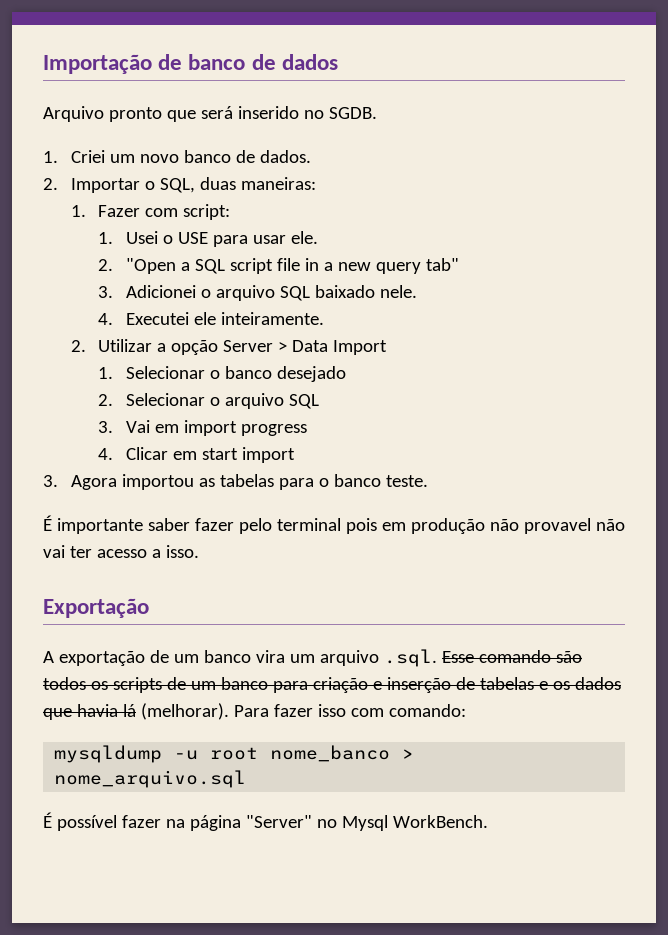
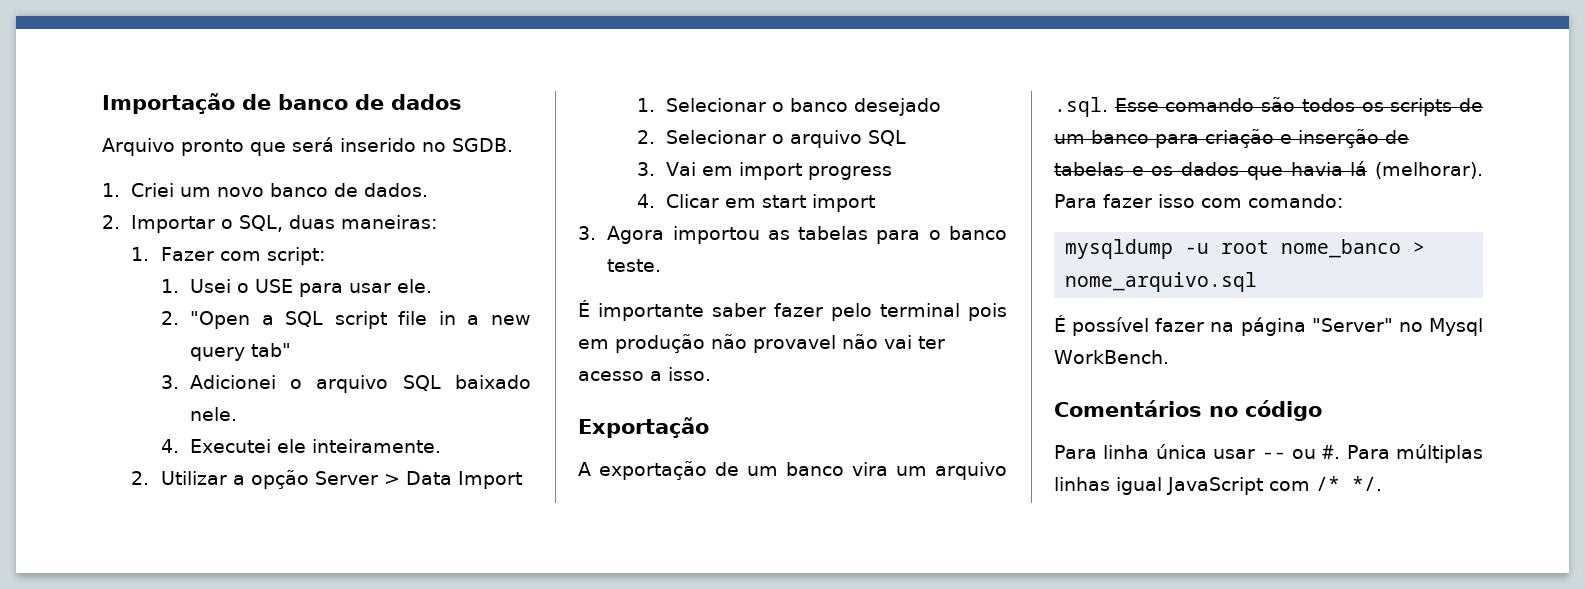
(488, 821) none -> [1054,400,1322,421] [1054,444,1483,463] [1054,476,1382,495] // Comentários no código // Para linha única usar -- ou #. Para múltiplas linhas igual JavaScript com /* */.

